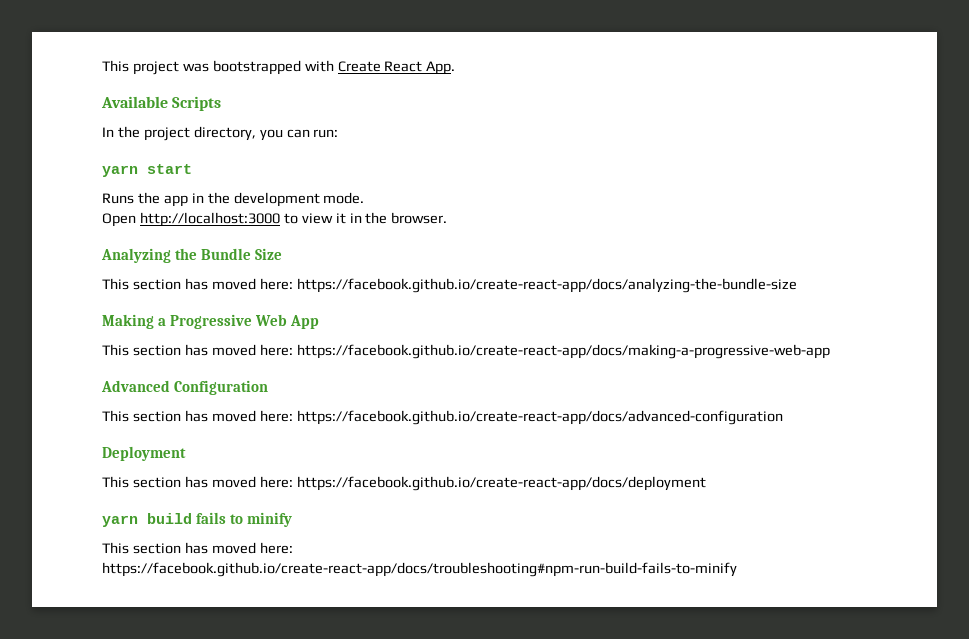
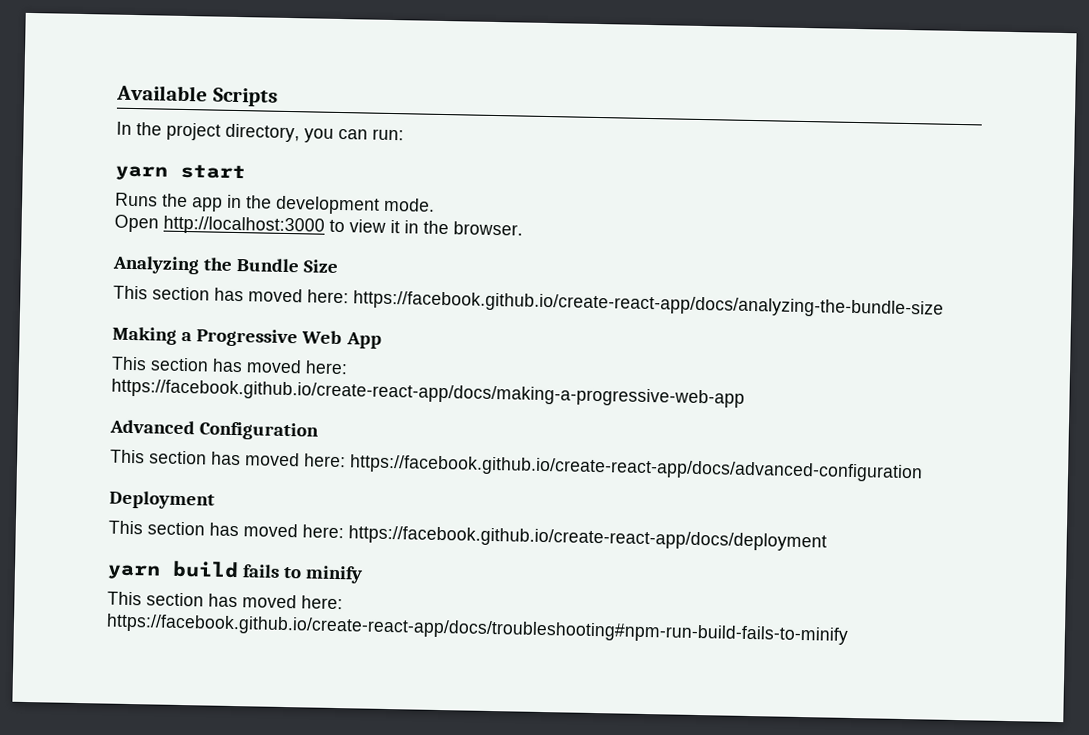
[102,60,456,75] This project was bootstrapped with Create React App. // -> (116, 93) none

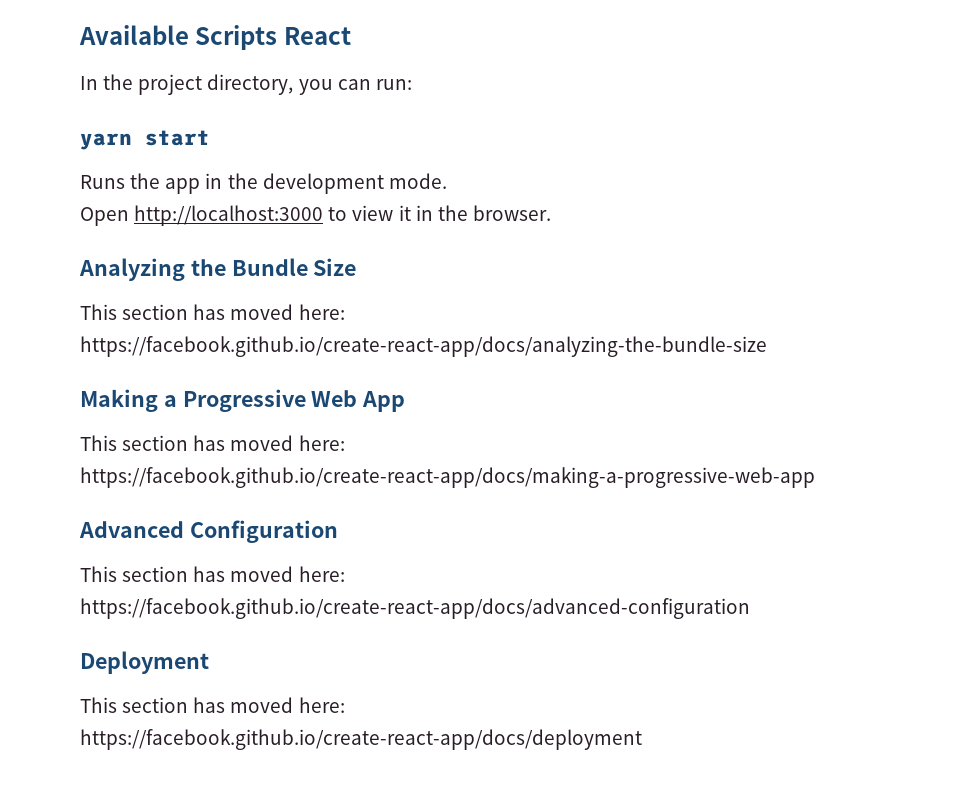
(278, 97) none -> [283,27,351,45] React
[107,560,364,584] [107,591,343,610] [106,613,849,645] // yarn build fails to minify // This section has moved here: https://facebook.github.io/create-react-app/docs/troubleshooting#npm-run-build-fails-to-minify -> (642, 739) none

